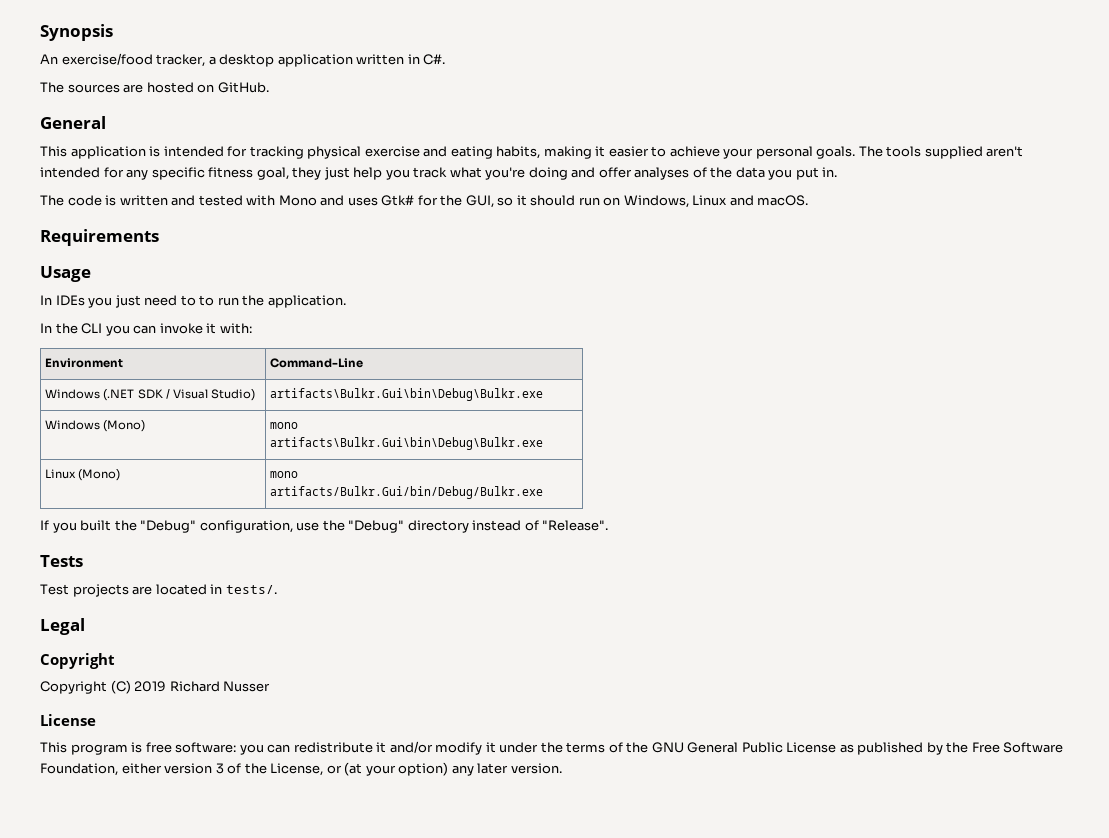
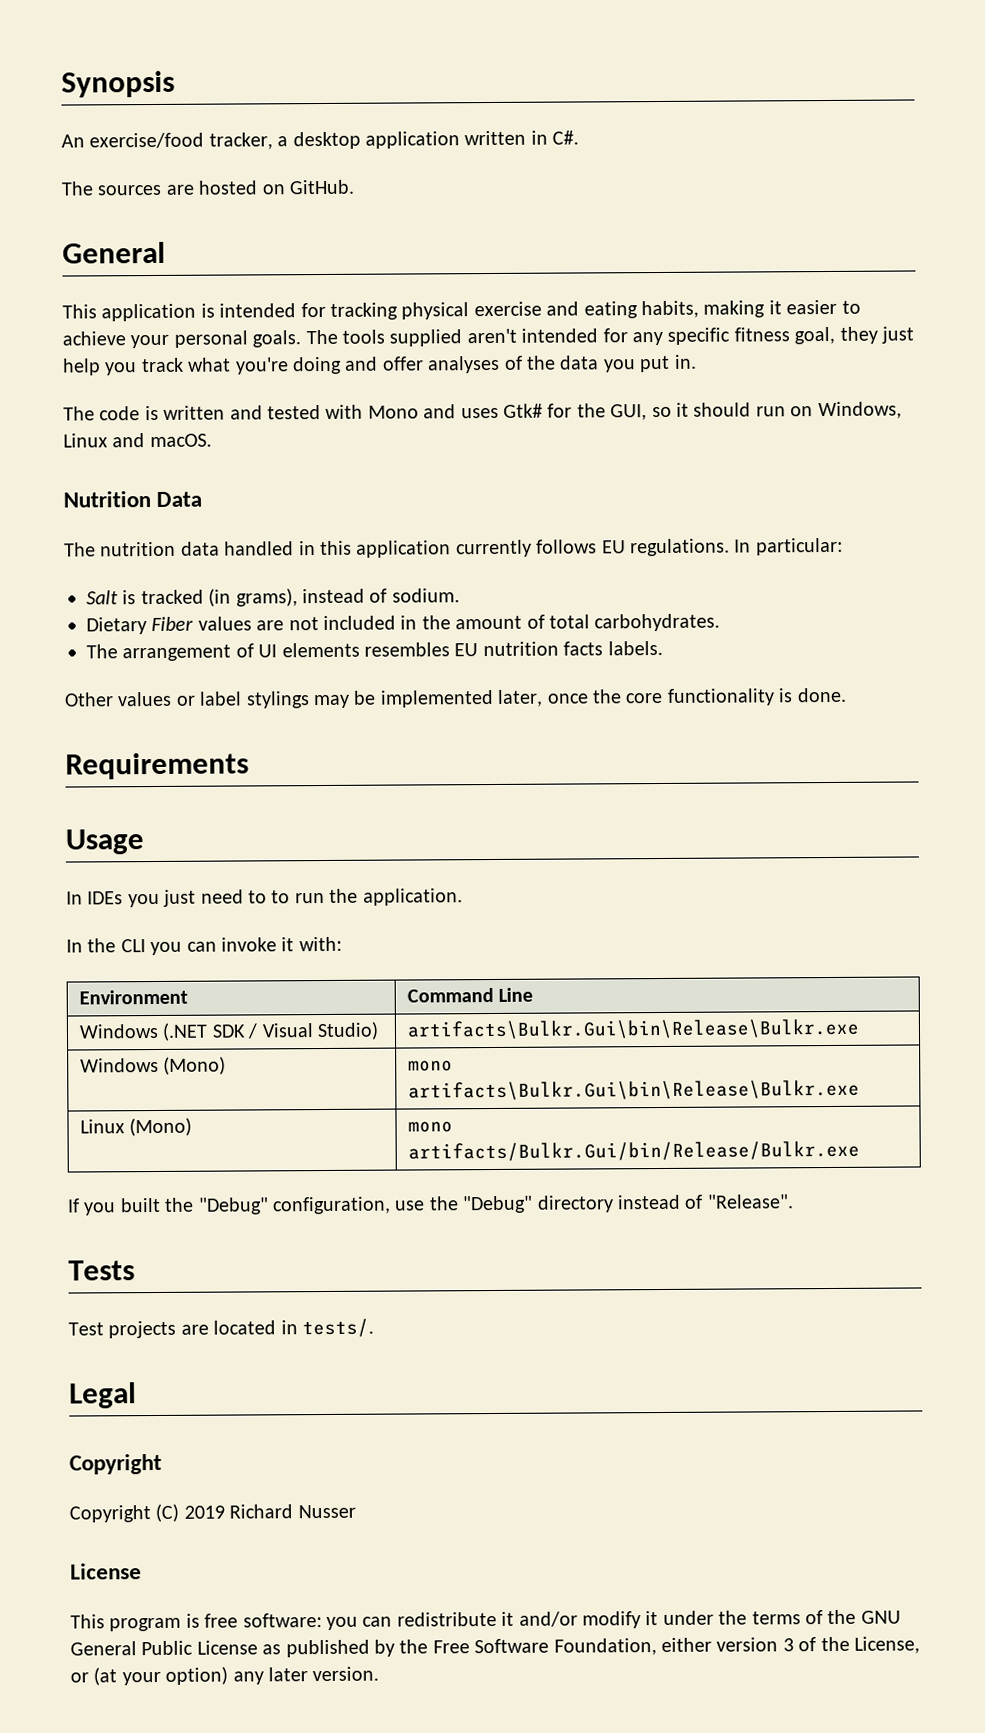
(809, 200) none -> [63,491,203,508] [64,537,843,558] [86,588,460,607] [86,613,721,635] [86,640,663,662] [64,687,847,709] // Nutrition Data // The nutrition data handled in this application currently follows EU regulations. In particular: // Salt is tracked (in grams), instead of sodium. // Dietary Fiber values are not included in the amount of total carbohydrates. // The arrangement of UI elements resembles EU nutrition facts labels. // Other values or label stylings may be implemented later, once the core functionality is done.
[270,358,364,368] Command-Line -> [407,987,534,1003] Command Line
[270,388,544,401] artifacts\Bulkr.Gui\bin\Debug\Bulkr.exe -> [407,1018,861,1040] artifacts\Bulkr.Gui\bin\Release\Bulkr.exe
[270,437,544,450] artifacts\Bulkr.Gui\bin\Debug\Bulkr.exe -> [408,1079,861,1101] artifacts\Bulkr.Gui\bin\Release\Bulkr.exe
[270,486,544,499] artifacts/Bulkr.Gui/bin/Debug/Bulkr.exe -> [408,1140,861,1162] artifacts/Bulkr.Gui/bin/Release/Bulkr.exe

